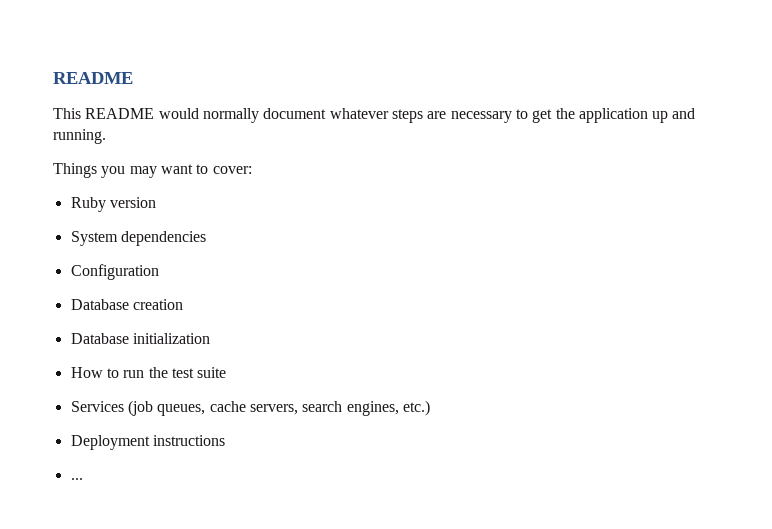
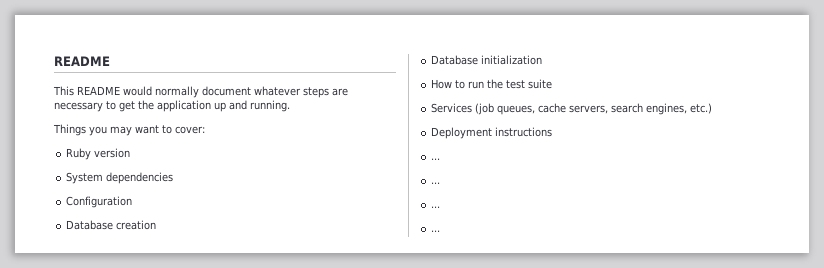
(83, 479) none -> [431,182,441,184] [431,206,441,208] [431,230,441,232] // ... // ... // ...

